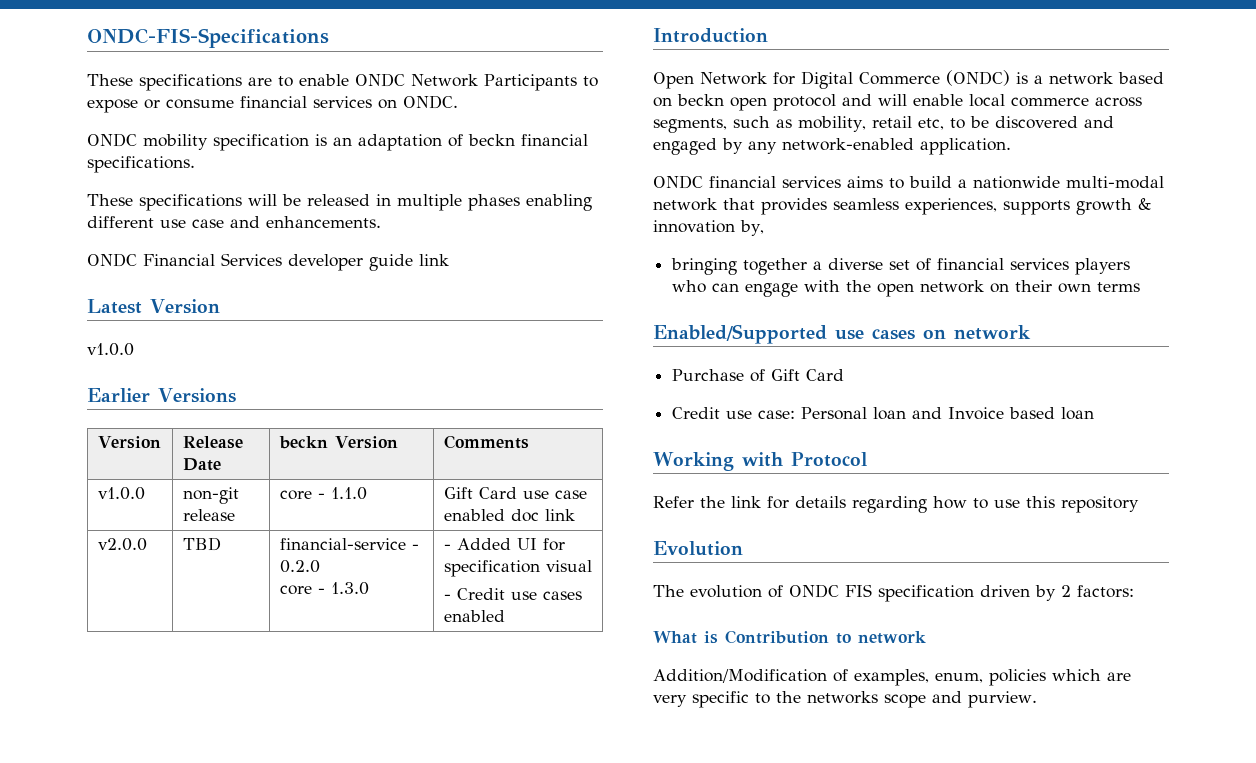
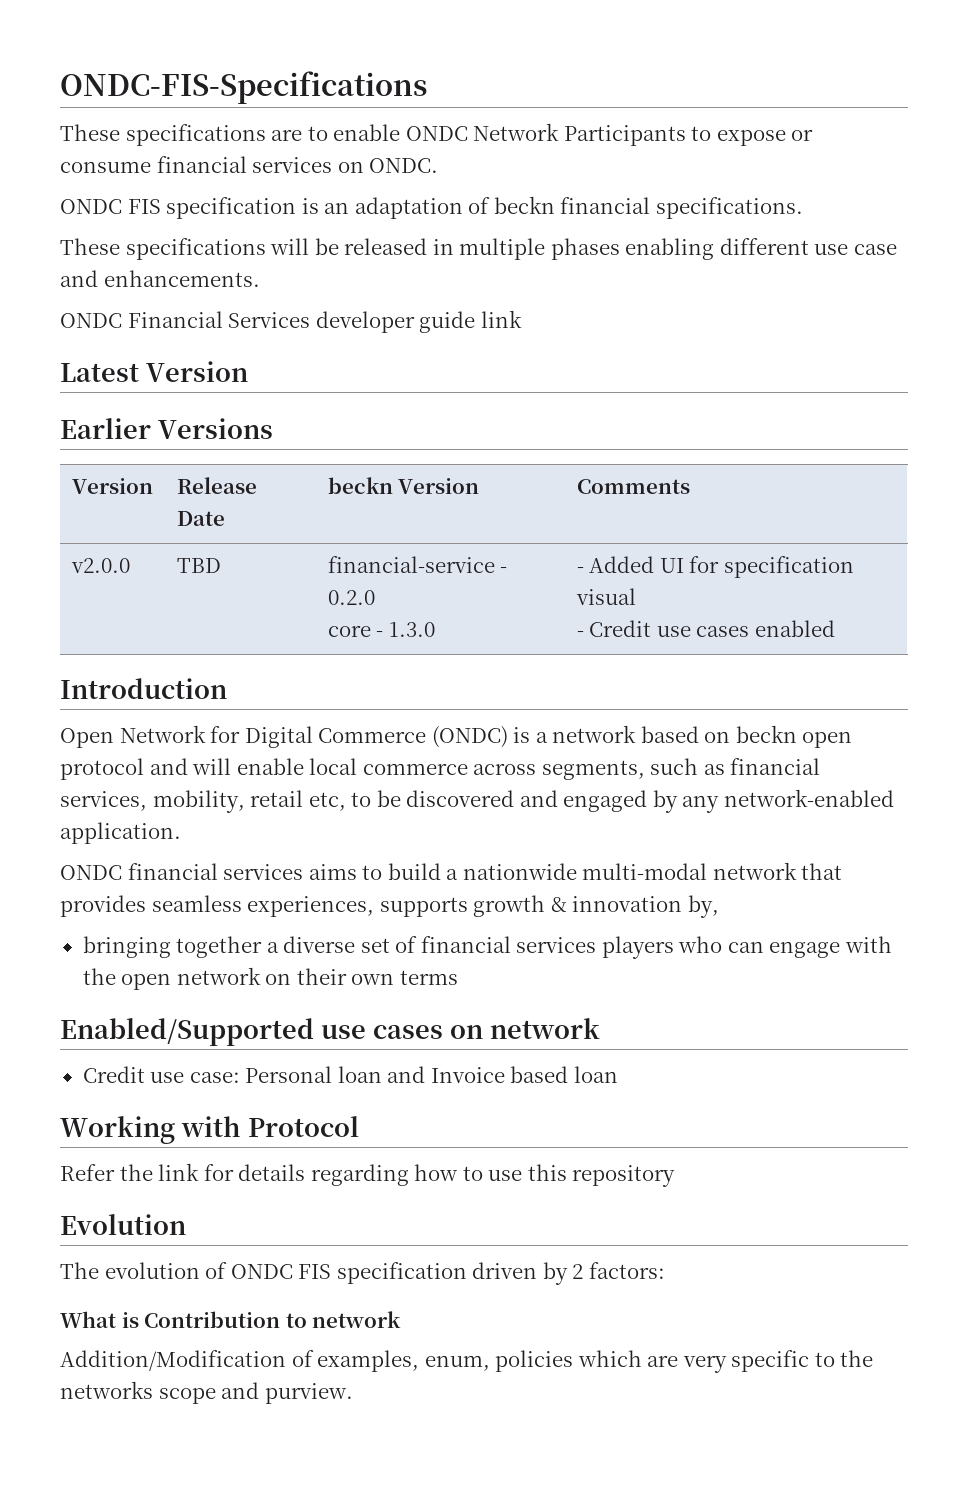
[143,134,208,150] mobility -> [127,199,161,214] FIS
[87,343,134,356] // v1.0.0 -> (248, 371) none
[97,487,145,500] [182,487,239,504] [182,509,235,521] [279,487,367,500] [443,487,587,499] [443,509,575,522] // v1.0.0 | non-git release | core - 1.1.0 | Gift Card use case enabled doc link -> (690, 486) none
(792, 123) none -> [730,758,821,775] [60,791,147,811] financial services,
[672,369,845,382] // Purchase of Gift Card -> (600, 1028) none

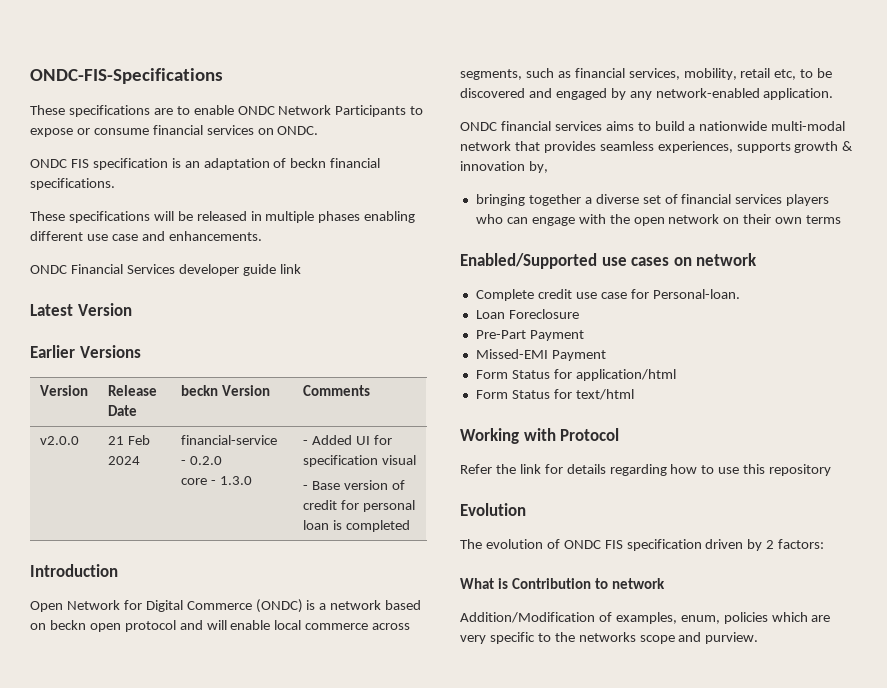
[176,558,221,573] TBD -> [107,435,150,445] [107,456,140,465] 21 Feb 2024
[589,620,835,637] Credit use cases enabled -> [311,480,405,490] [302,500,415,512] [302,520,410,532] Base version of credit for personal loan is completed
[82,1066,618,1083] Credit use case: Personal loan and Invoice based loan -> [475,289,740,301] [475,309,579,319] [475,330,584,341] [475,349,606,361] [475,369,676,381] [475,389,634,400] Complete credit use case for Personal-loan. // Loan Foreclosure // Pre-Part Payment // Missed-EMI Payment // Form Status for application/html // Form Status for text/html

